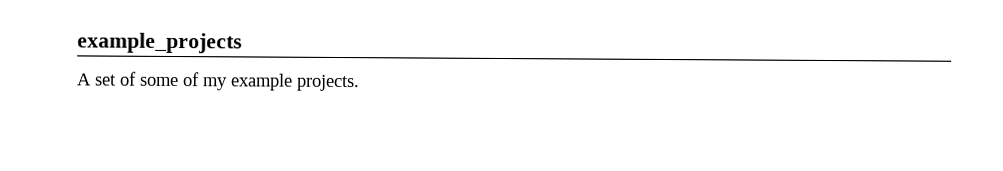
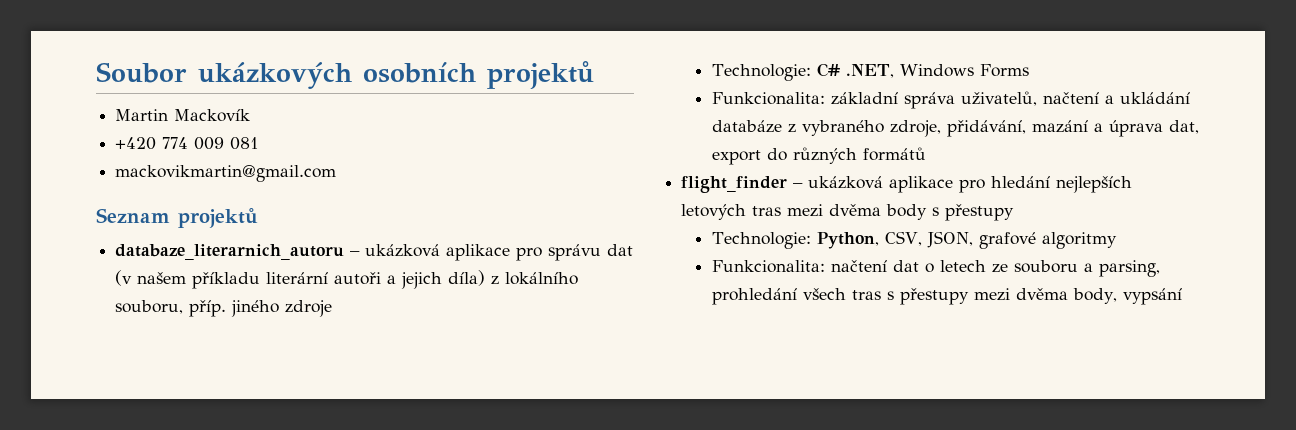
[77,32,242,54] [76,71,360,92] example_projects // A set of some of my example projects. -> [96,61,594,89] [115,109,251,122] [115,137,259,150] [115,165,337,182] [96,207,258,228] [115,244,634,261] [115,270,579,289] [115,300,333,317] [712,63,1030,81] [712,91,1191,109] [712,120,1200,137] [712,147,927,165] [681,176,1133,193] [681,204,1015,221] [712,231,1118,249] [712,260,1161,277] [712,288,1183,305] Soubor ukázkových osobních projektů // Martin Mackovík // +420 774 009 081 // mackovikmartin@gmail.com // Seznam projektů // databaze_literarnich_autoru – ukázková aplikace pro správu dat (v našem příkladu literární autoři a jejich díla) z lokálního souboru, příp. jiného zdroje // Technologie: C# .NET, Windows Forms // Funkcionalita: základní správa uživatelů, načtení a ukládání databáze z vybraného zdroje, přidávání, mazání a úprava dat, export do různých formátů // flight_finder – ukázková aplikace pro hledání nejlepších letových tras mezi dvěma body s přestupy // Technologie: Python, CSV, JSON, grafové algoritmy // Funkcionalita: načtení dat o letech ze souboru a parsing, prohledání všech tras s přestupy mezi dvěma body, vypsání

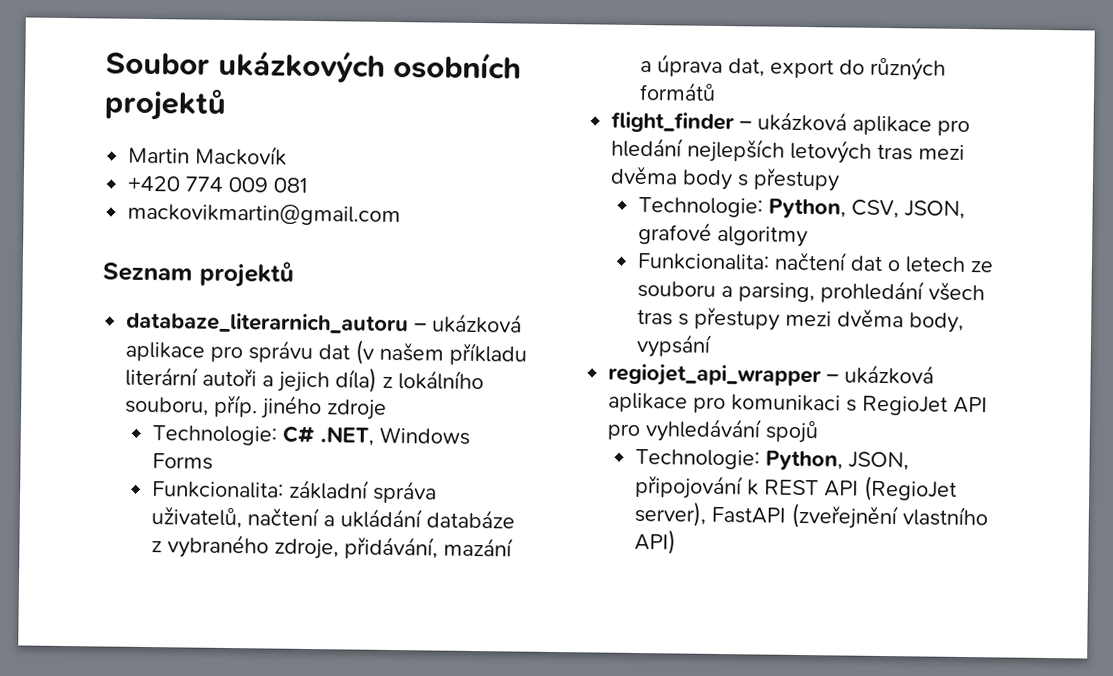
(1183, 296) none -> [608,363,935,388] [608,392,989,416] [607,418,820,444] [635,448,910,471] [635,474,958,502] [634,500,989,530] [634,528,677,555] // regiojet_api_wrapper – ukázková aplikace pro komunikaci s RegioJet API pro vyhledávání spojů // Technologie: Python, JSON, připojování k REST API (RegioJet server), FastAPI (zveřejnění vlastního API)

